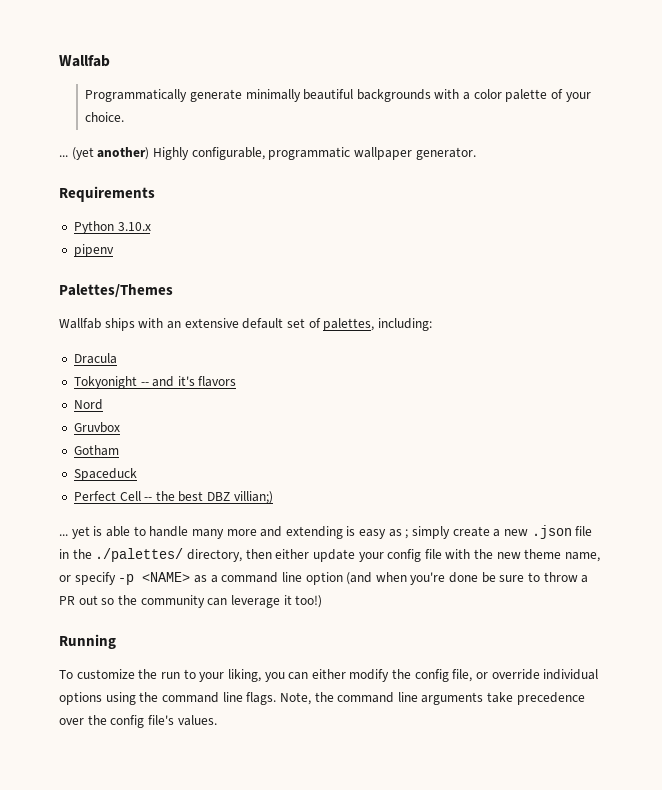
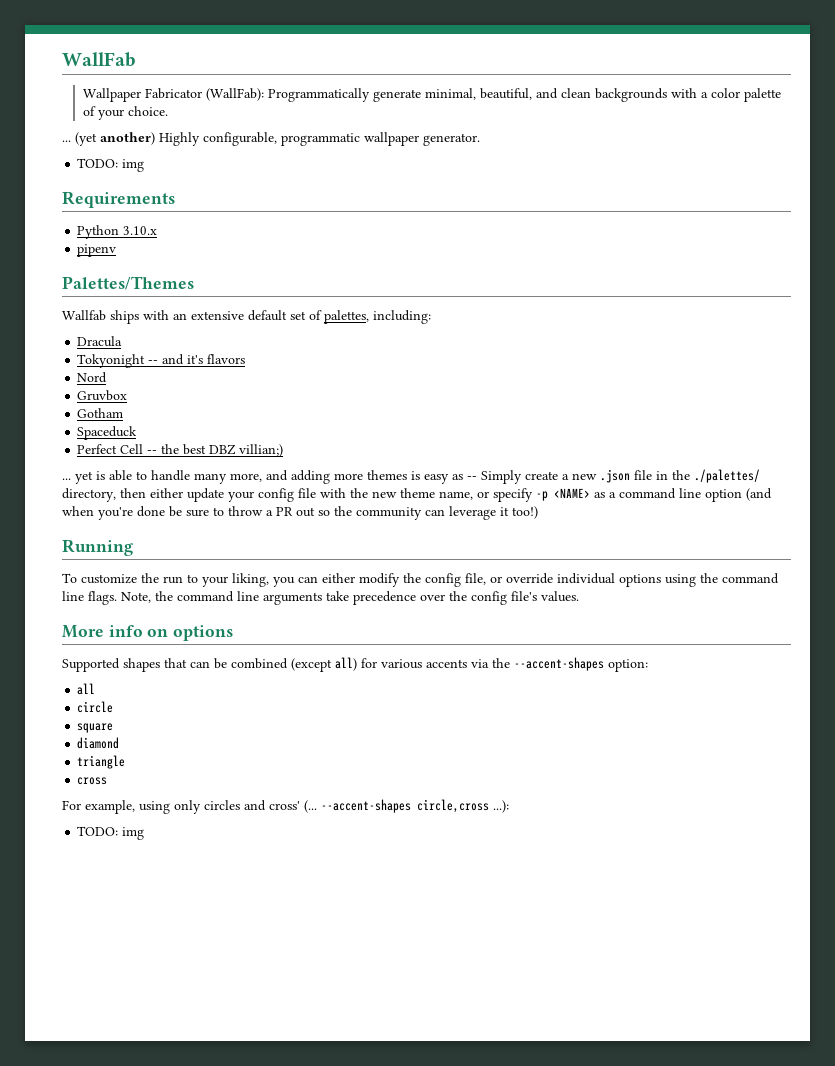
[59,55,110,67] [85,89,354,102] Wallfab // Programmatically generate minimally beautiful -> [62,52,136,67] [82,88,591,102] WallFab // Wallpaper Fabricator (WallFab): Programmatically generate minimal, beautiful, and clean
(476, 153) none -> [77,158,145,172] // TODO: img
[226,526,343,539] more and extending -> [230,470,407,484] more, and adding more themes
[405,526,451,539] ; simply -> [467,470,522,484] -- Simply
(217, 720) none -> [62,625,234,641] [62,657,648,672] [77,683,96,695] [77,701,114,713] [77,723,114,733] [77,737,120,749] [77,755,126,769] [77,777,108,785] [62,799,509,814] [77,826,145,840] // More info on options // Supported shapes that can be combined (except all) for various accents via the --accent-shapes option: // all // circle // square // diamond // triangle // cross // For example, using only circles and cross' (... --accent-shapes circle,cross ...): // TODO: img

